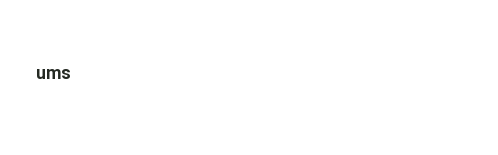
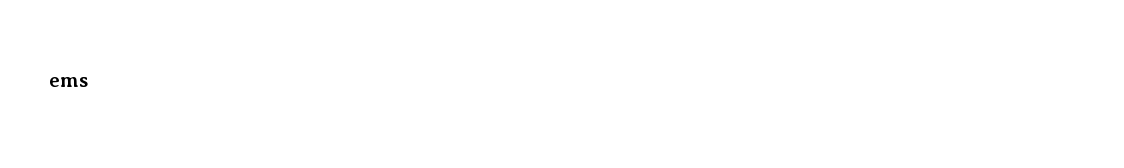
[36,69,71,79] ums -> [49,77,88,87] ems

